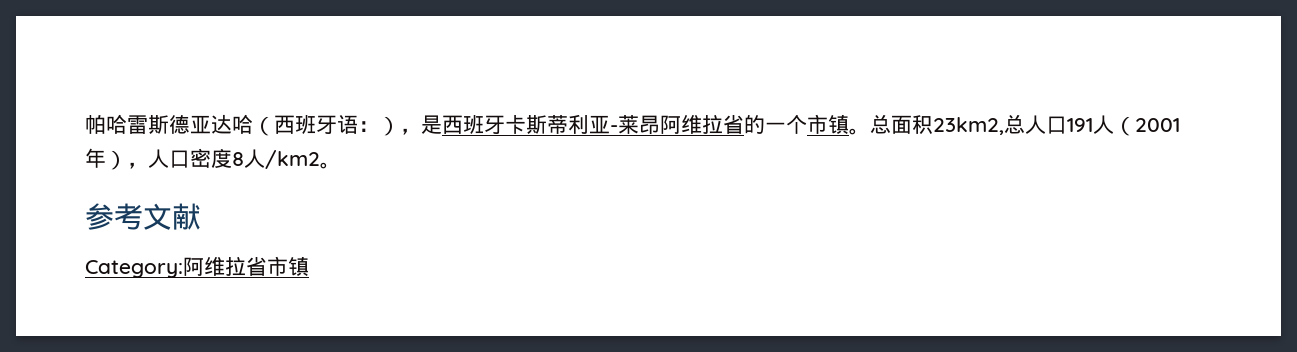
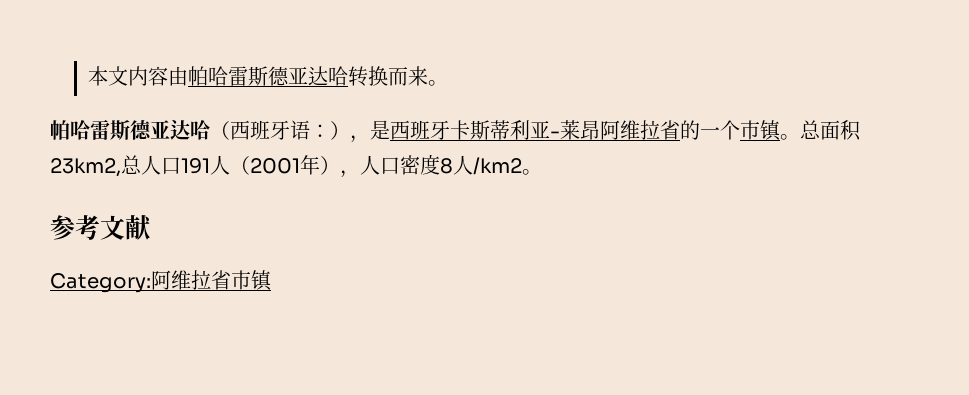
(85, 124) none -> [88,66,449,87] 本文内容由帕哈雷斯德亚达哈转换而来。 //

